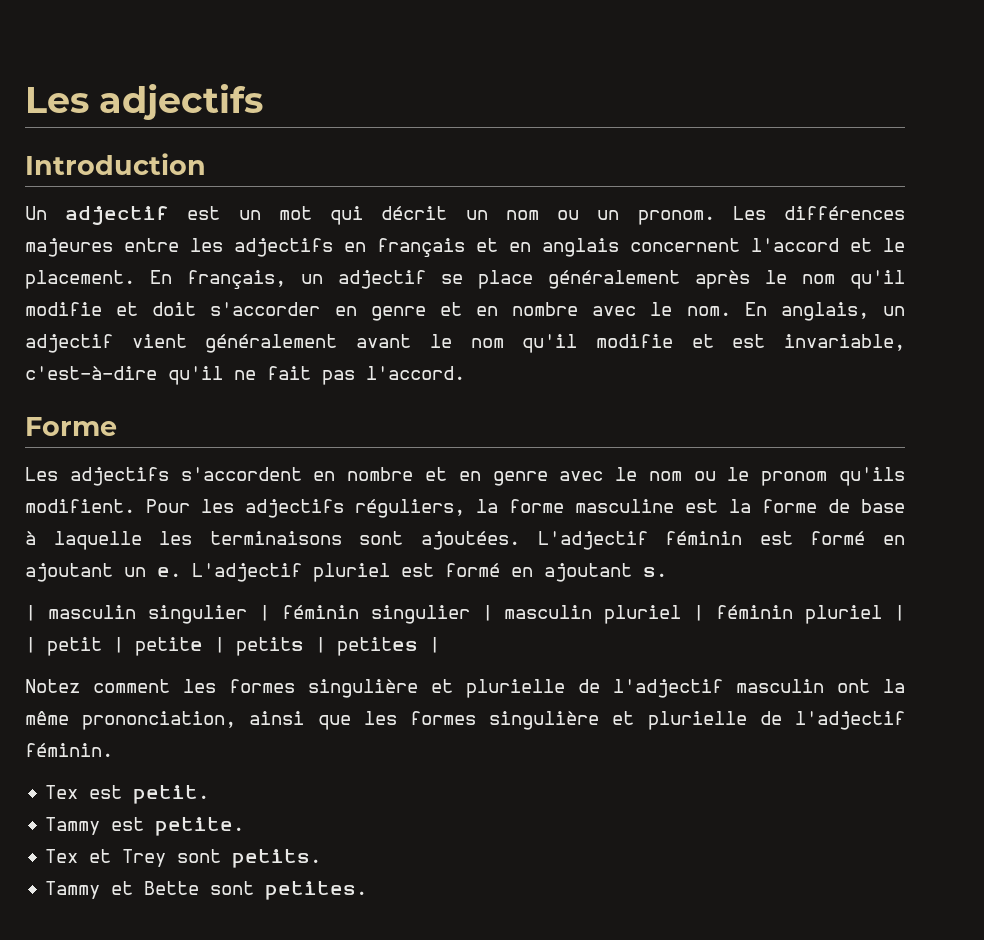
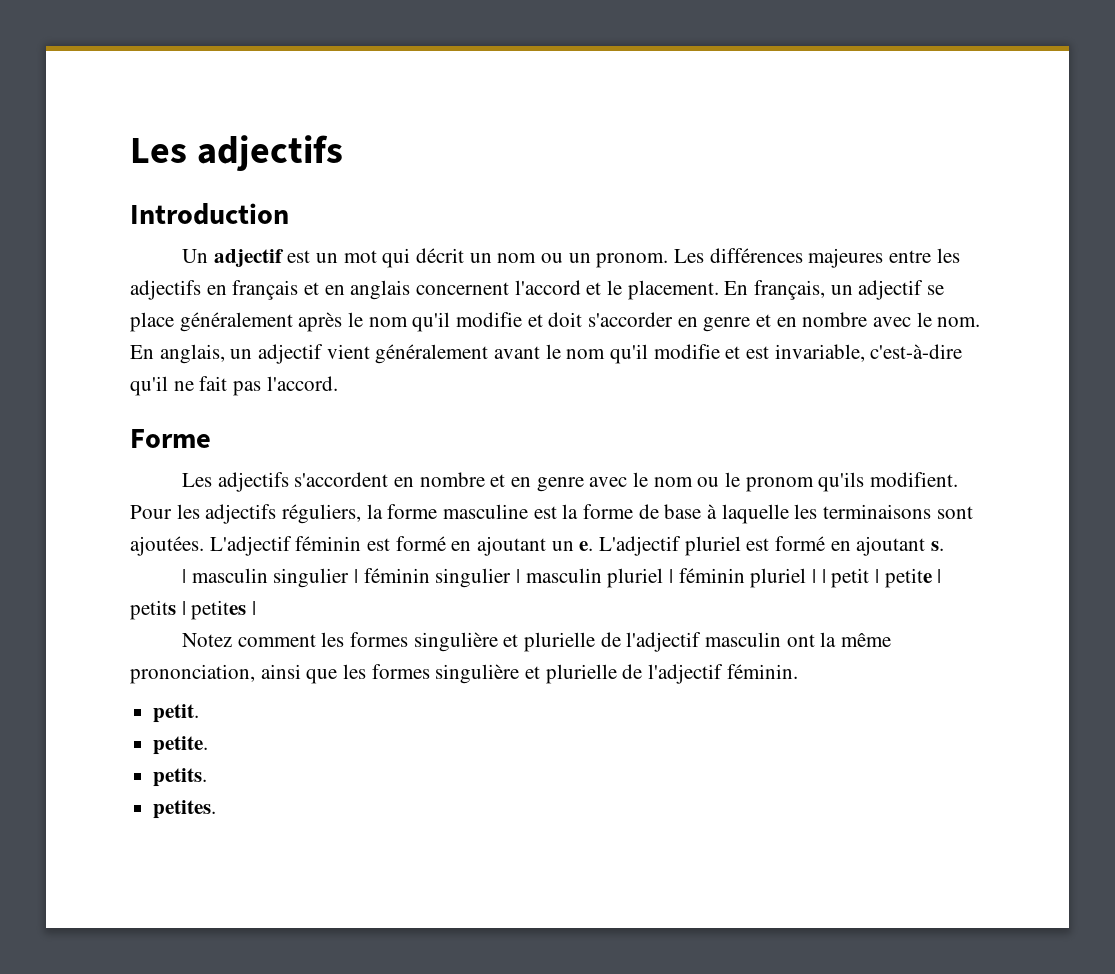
[45,785,123,799] Tex est -> (798, 671) none
[45,817,145,835] Tammy est -> (200, 713) none
[45,849,322,868] [45,881,255,899] Tex et Trey sont petits. // Tammy et Bette sont -> [153,768,208,787] petits. //

